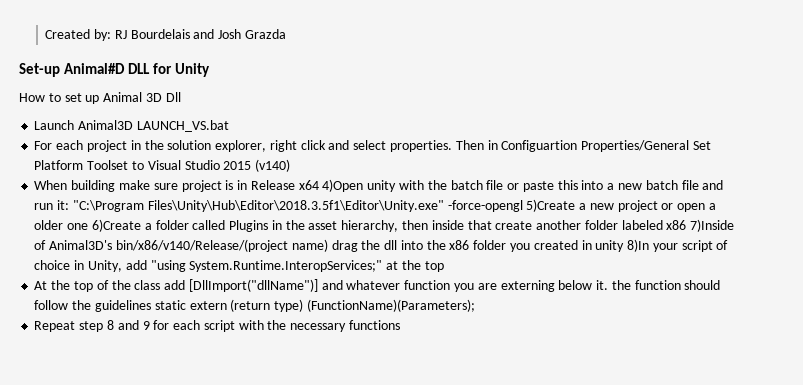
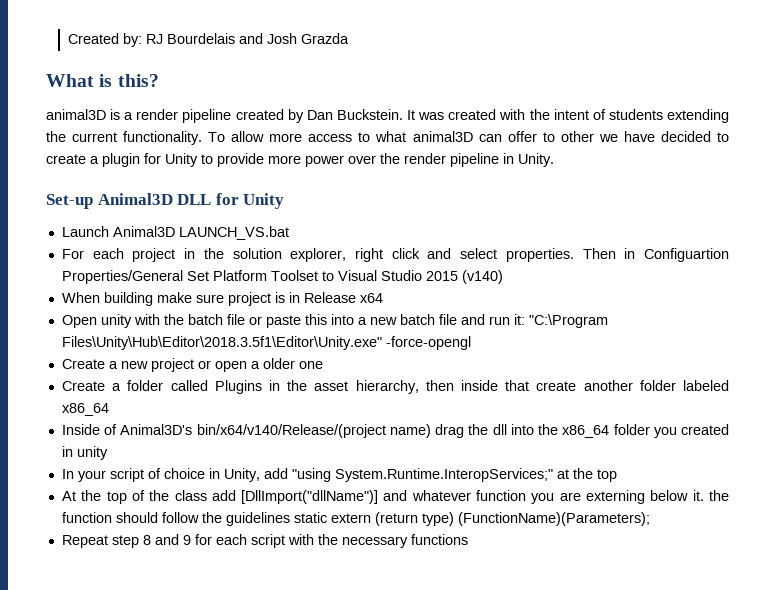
(287, 34) none -> [46,74,159,87] [46,109,730,123] [46,131,729,145] [46,153,554,167] // What is this? // animal3D is a render pipeline created by Dan Buckstein. It was created with the intent of students extending the current functionality. To allow more access to what animal3D can offer to other we have decided to create a plugin for Unity to provide more power over the render pipeline in Unity.
[63,63,125,74] Animal#D -> [97,193,173,205] Animal3D
[19,92,181,104] // How to set up Animal 3D Dll -> (285, 201) none
[322,179,364,192] 4)Open -> [61,315,97,328] // Open
[526,199,576,212] 5)Create -> [61,359,105,369] // Create
[91,219,141,232] 6)Create -> [61,381,105,391] // Create
[666,219,735,232] x86 7)Inside -> [61,403,109,416] [61,424,100,435] x86_64 // Inside
[115,239,288,252] bin/x86/v140/Release/(project -> [196,424,386,438] bin/x64/v140/Release/(project
[449,240,470,250] x86 -> [562,425,610,438] x86_64
[627,239,650,252] 8)In -> [61,469,74,479] // In

